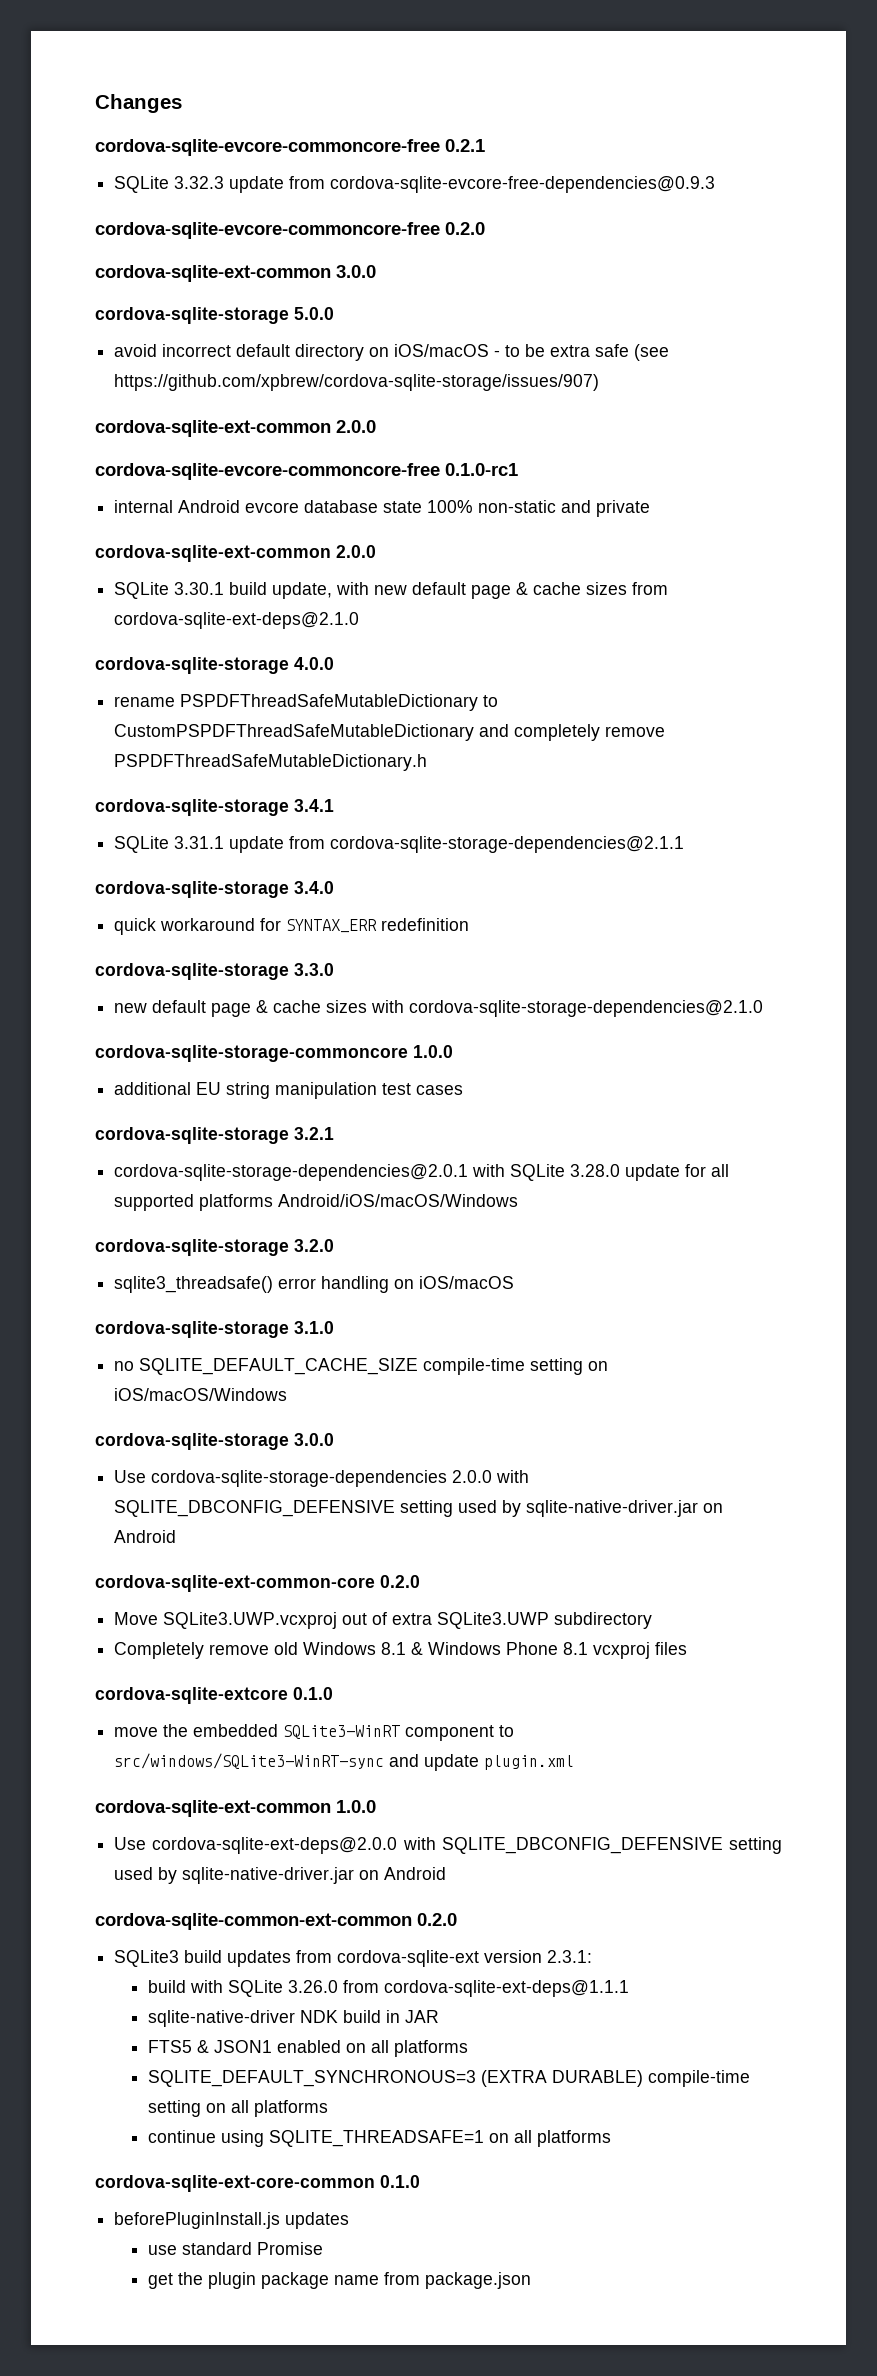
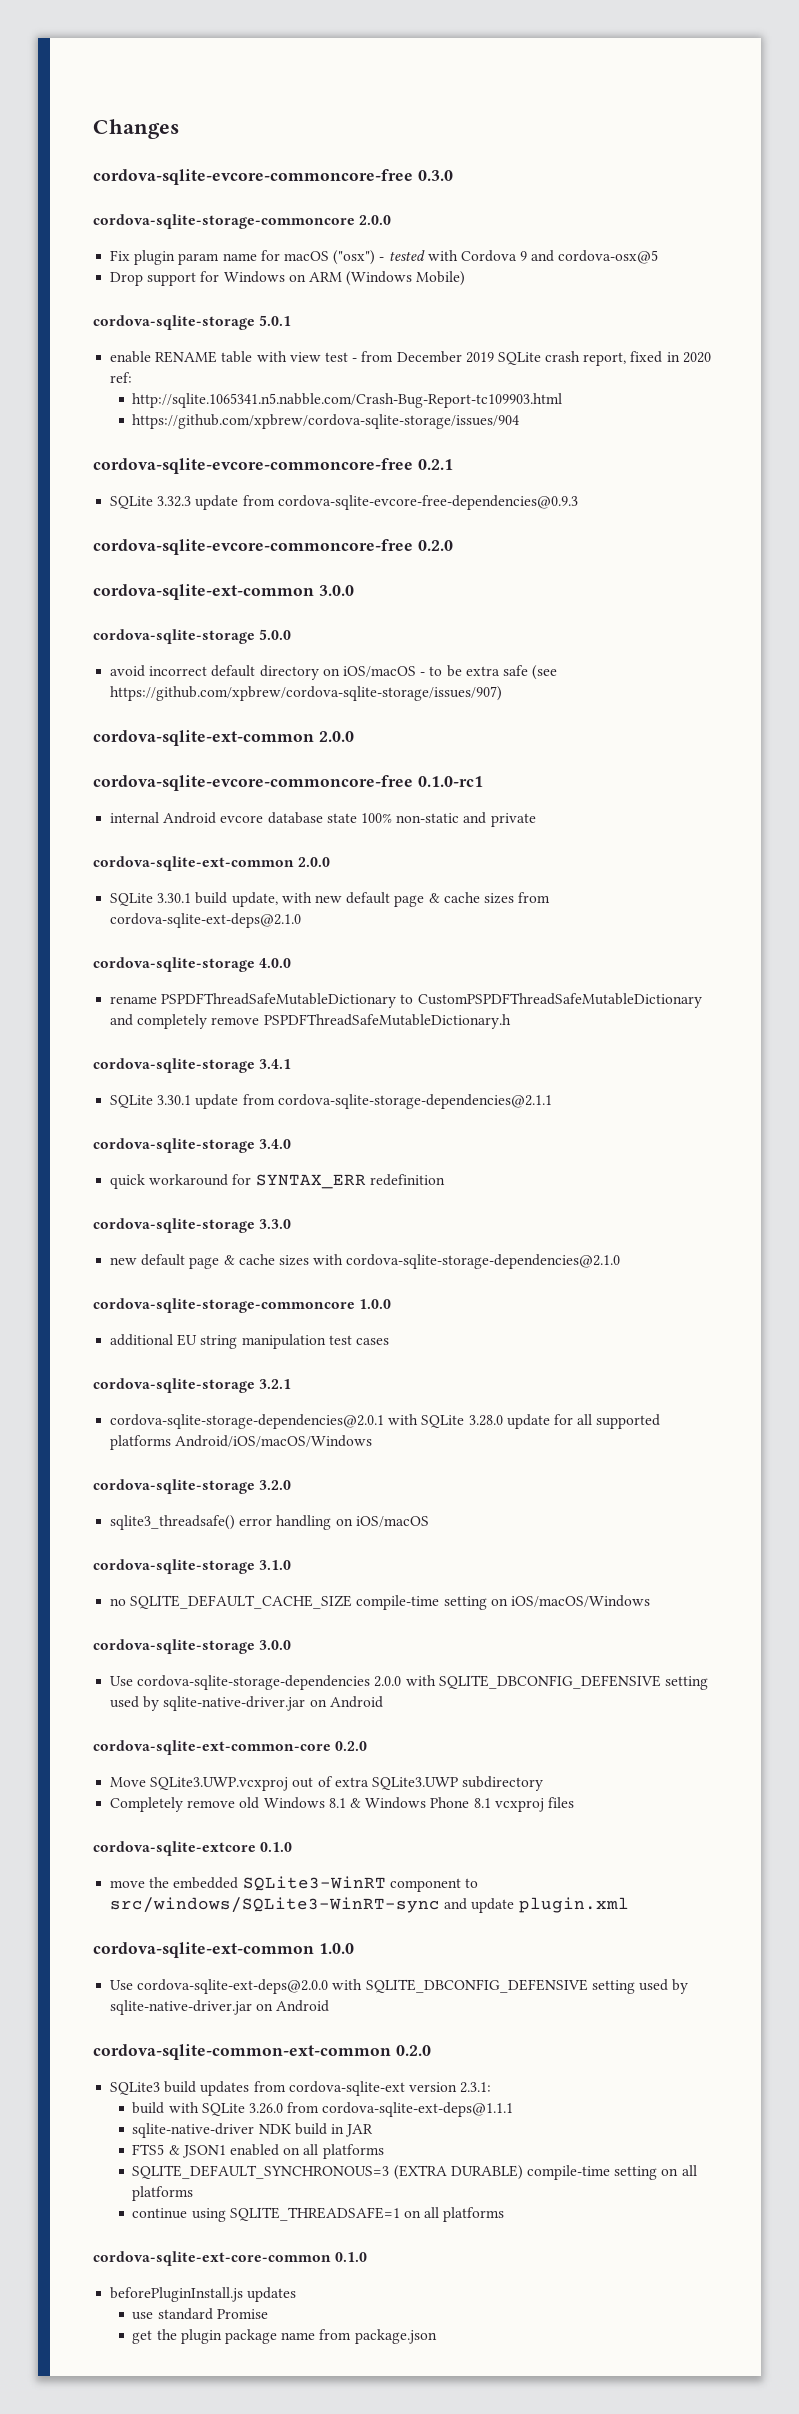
(182, 103) none -> [93,169,453,185] [93,214,392,229] [110,250,659,265] [110,271,466,286] [93,315,292,330] [110,351,711,366] [110,372,133,383] [132,393,563,408] [132,414,520,429] // cordova-sqlite-evcore-commoncore-free 0.3.0 // cordova-sqlite-storage-commoncore 2.0.0 // Fix plugin param name for macOS ("osx") - tested with Cordova 9 and cordova-osx@5 // Drop support for Windows on ARM (Windows Mobile) // cordova-sqlite-storage 5.0.1 // enable RENAME table with view test - from December 2019 SQLite crash report, fixed in 2020 ref: // http://sqlite.1065341.n5.nabble.com/Crash-Bug-Report-tc109903.html // https://github.com/xpbrew/cordova-sqlite-storage/issues/904
[174,836,225,849] 3.31.1 -> [157,1095,192,1105] 3.30.1

